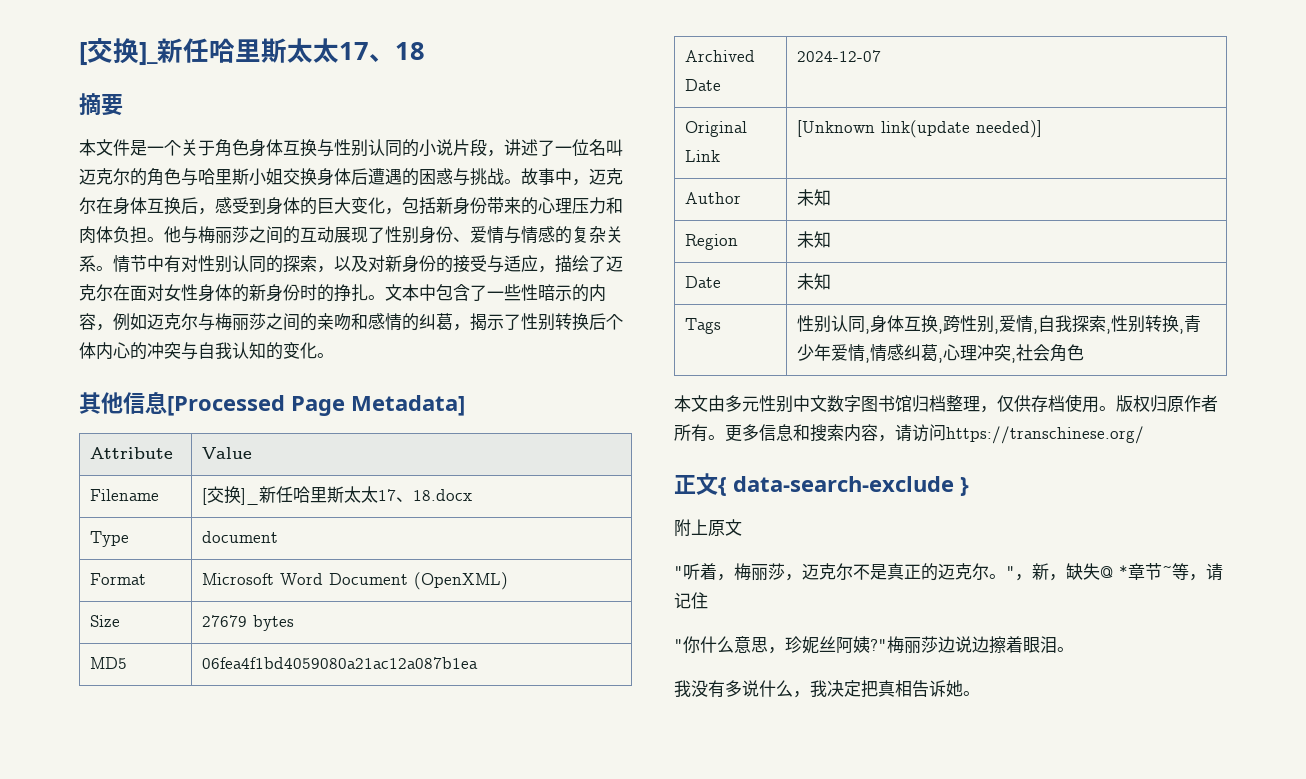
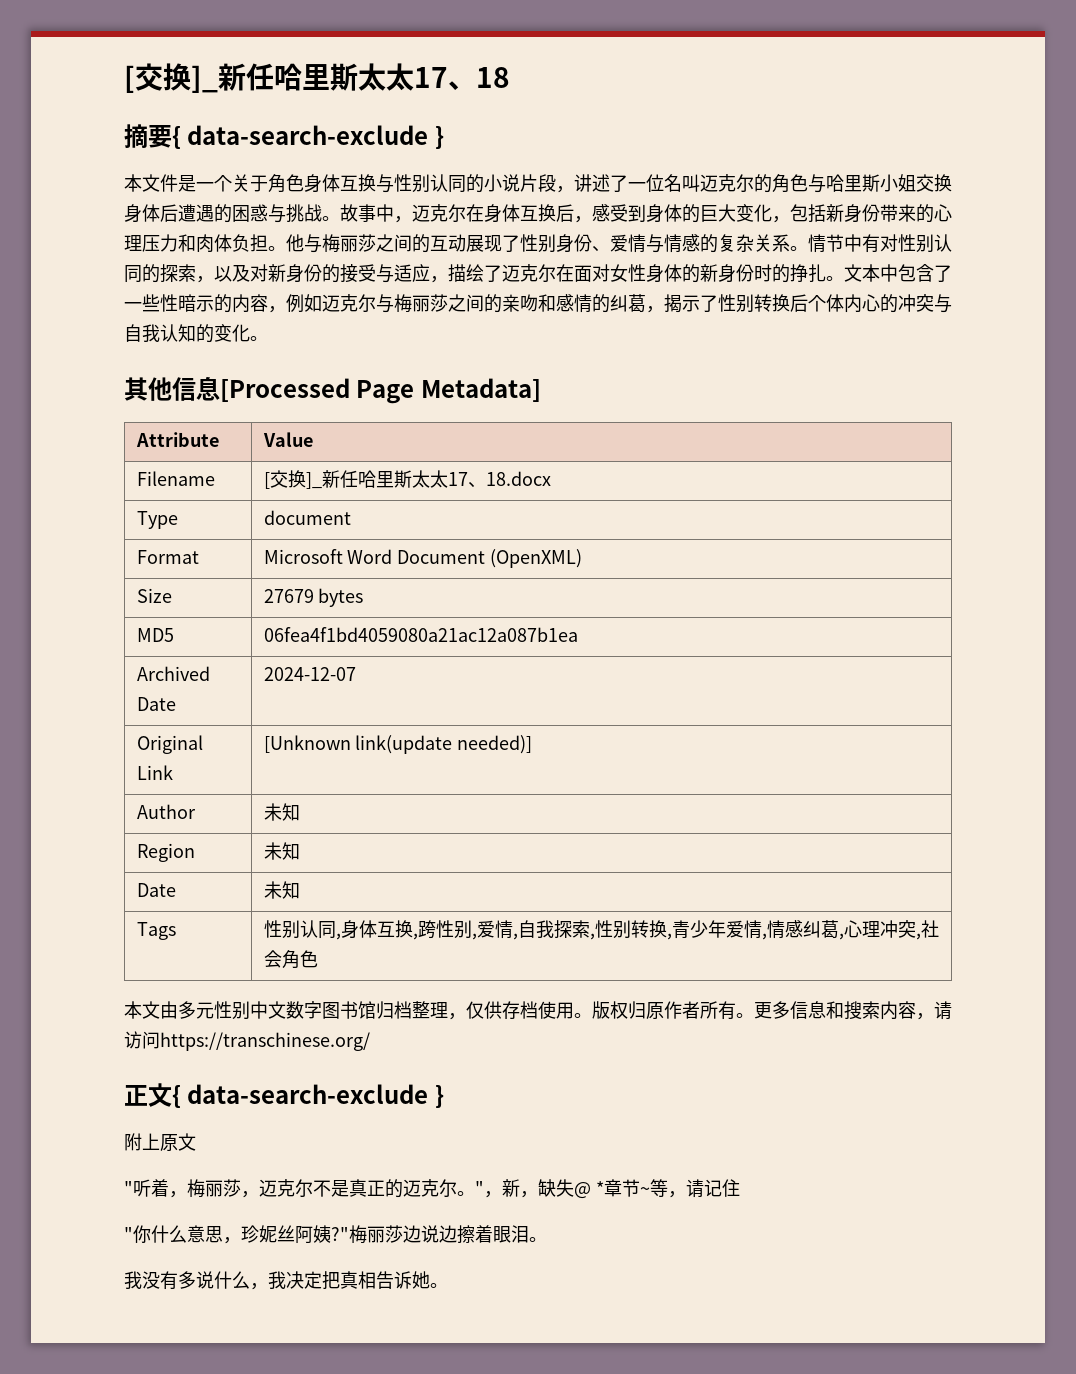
(123, 105) none -> [172,125,444,149] { data-search-exclude }

